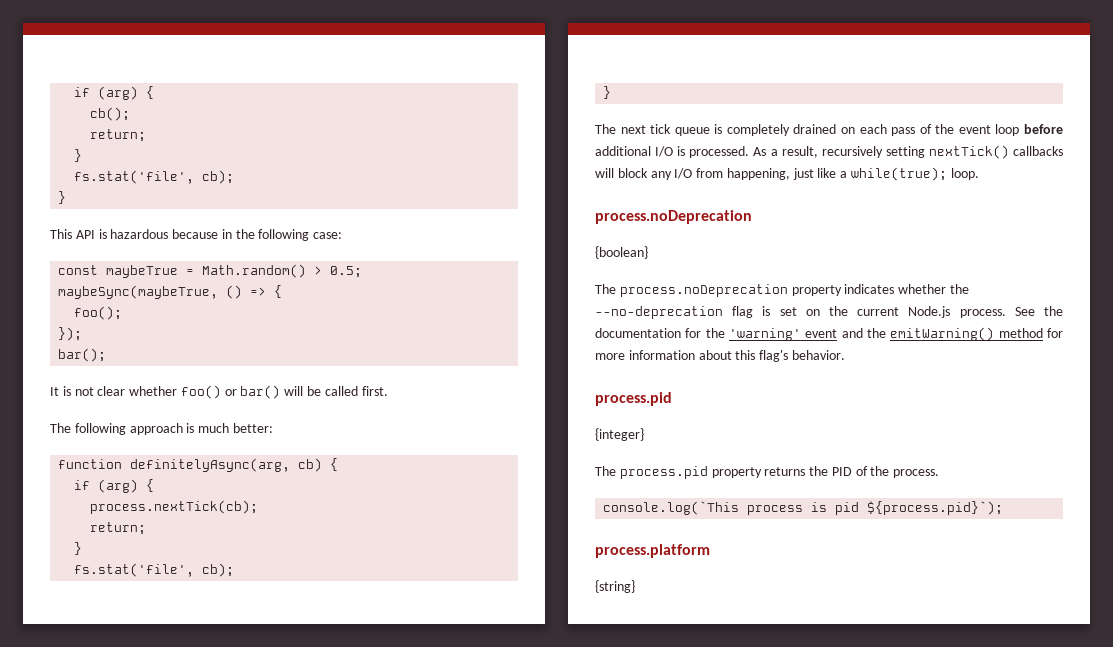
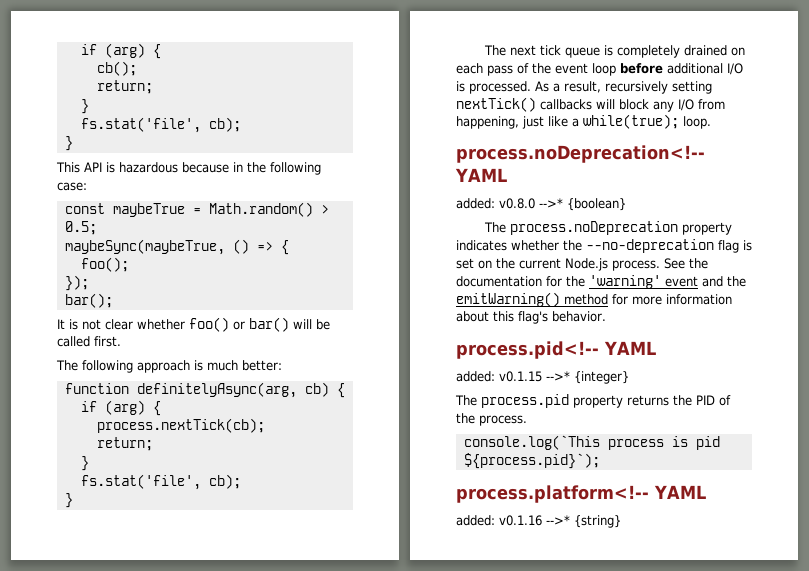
[595,210,752,224] process.noDeprecation // -> [456,145,705,163] [455,168,507,182] [456,198,563,209] process.noDeprecation<!-- YAML // added: v0.8.0 -->*
[595,392,672,406] process.pid // -> [456,341,656,359] [456,371,570,382] process.pid<!-- YAML // added: v0.1.15 -->*
[595,544,710,558] process.platform // -> [456,485,706,503] [456,515,570,526] process.platform<!-- YAML // added: v0.1.16 -->*

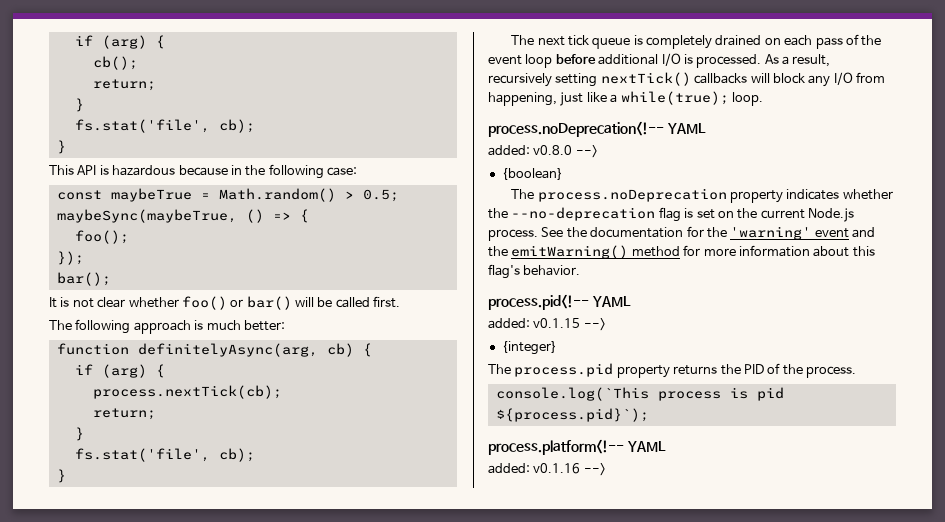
[539,198,563,208] -->* -> [575,145,598,158] --> //
[546,371,570,381] -->* -> [583,318,606,331] --> //
[546,515,621,528] -->* {string} -> [583,463,606,476] -->

